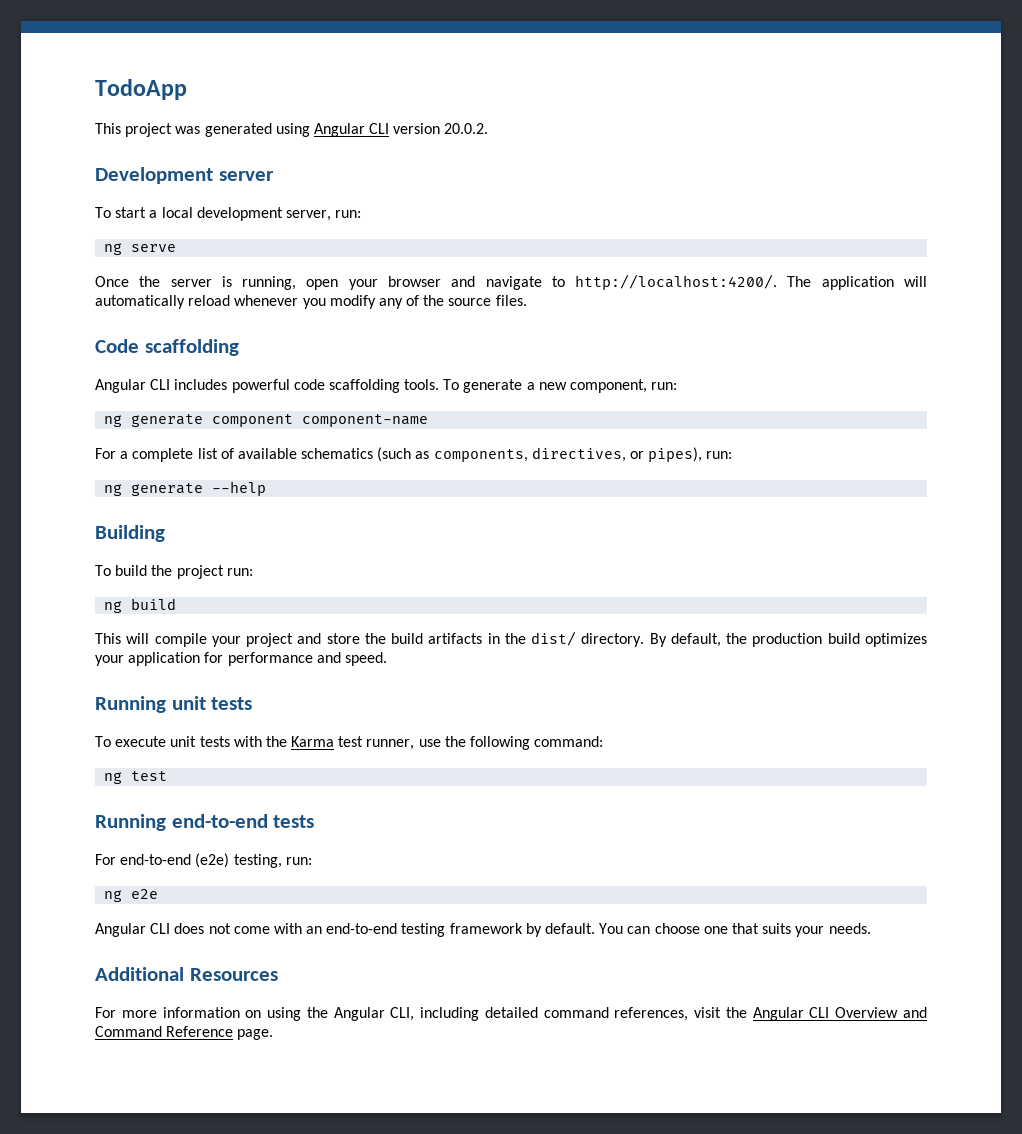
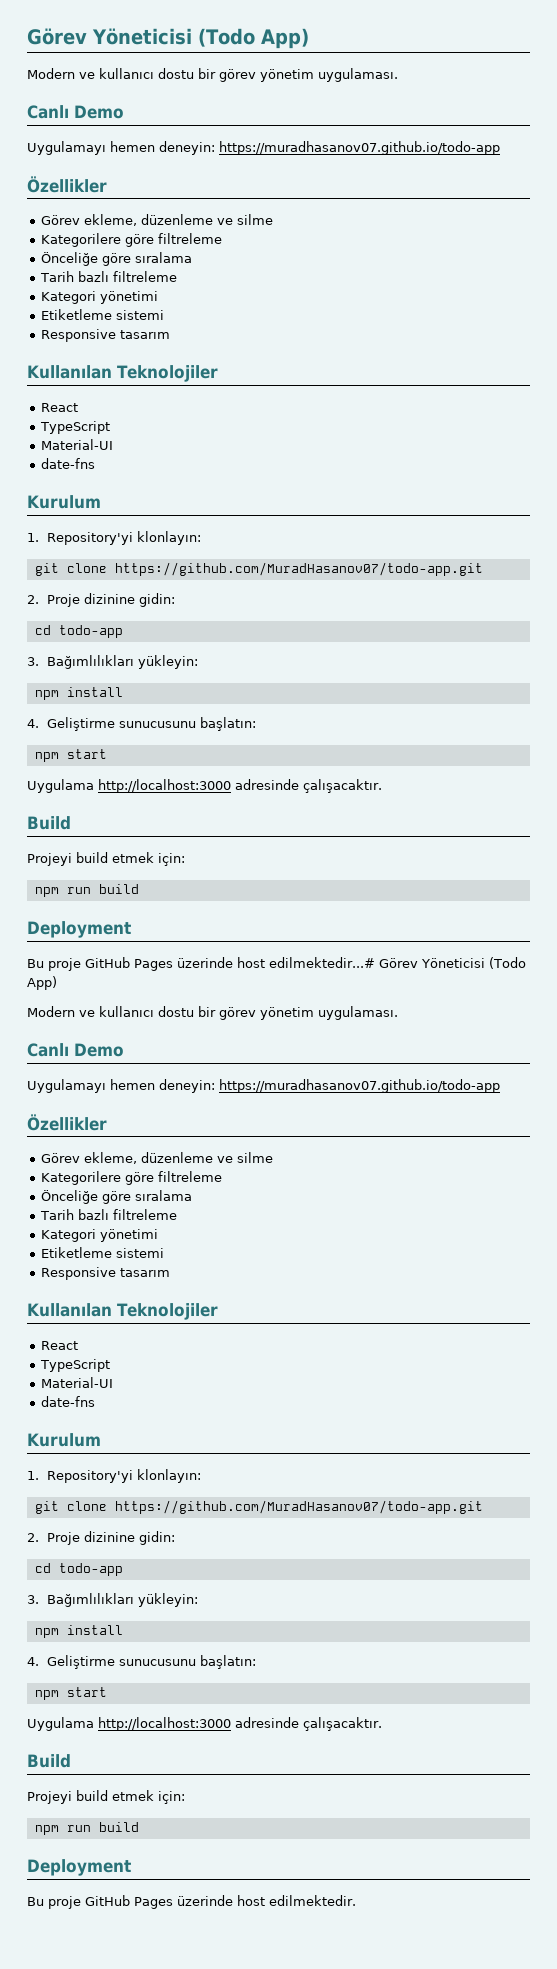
[95,79,187,100] [95,123,489,137] [95,167,274,184] [95,207,362,221] [104,243,177,255] [95,274,928,290] [95,295,527,309] [95,339,239,356] [95,379,678,393] [104,414,429,427] [95,447,733,462] [104,481,267,496] [95,525,165,542] [95,565,253,579] [104,598,177,613] [95,631,927,647] [95,652,387,666] [95,696,253,713] [95,736,604,750] [104,771,168,784] [95,814,315,831] [95,853,312,868] [104,889,159,902] [95,923,871,937] [95,967,278,981] [95,1007,927,1021] [95,1026,274,1040] TodoApp // This project was generated using Angular CLI version 20.0.2. // Development server // To start a local development server, run: // ng serve // Once the server is running, open your browser and navigate to http://localhost:4200/. The application will automatically reload whenever you modify any of the source files. // Code scaffolding // Angular CLI includes powerful code scaffolding tools. To generate a new component, run: // ng generate component component-name // For a complete list of available schematics (such as components, directives, or pipes), run: // ng generate --help // Building // To build the project run: // ng build // This will compile your project and store the build artifacts in the dist/ directory. By default, the production build optimizes your application for performance and speed. // Running unit tests // To execute unit tests with the Karma test runner, use the following command: // ng test // Running end-to-end tests // For end-to-end (e2e) testing, run: // ng e2e // Angular CLI does not come with an end-to-end testing framework by default. You can choose one that suits your needs. // Additional Resources // For more information on using the Angular CLI, including detailed command references, visit the Angular CLI Overview and Command Reference page. -> [27,28,309,49] [27,68,398,82] [27,105,124,119] [27,141,500,155] [27,176,107,193] [40,214,273,226] [40,233,222,247] [40,252,192,266] [39,271,177,282] [40,291,158,304] [40,309,164,320] [40,329,170,342] [27,365,218,382] [40,403,78,412] [39,421,110,434] [40,439,113,450] [40,458,95,469] [27,495,101,509] [27,531,202,545] [34,562,483,576] [27,593,176,607] [34,625,123,638] [27,655,199,669] [34,687,123,700] [27,717,257,731] [34,749,107,762] [27,779,382,793] [27,816,71,830] [27,852,185,866] [34,884,139,897] [27,921,131,938] [27,957,526,971] [27,976,57,990] [27,1006,398,1020] [27,1043,124,1057] [27,1079,500,1093] [27,1114,107,1131] [40,1152,273,1164] [40,1171,222,1185] [40,1190,192,1204] [39,1209,177,1220] [40,1229,158,1242] [40,1247,164,1258] [40,1267,170,1280] [27,1303,218,1320] [40,1341,78,1350] [39,1359,110,1372] [40,1377,113,1388] [40,1396,95,1407] [27,1433,101,1447] [27,1469,202,1483] [34,1500,483,1514] [27,1531,176,1545] [34,1563,123,1576] [27,1593,199,1607] [34,1625,123,1638] [27,1655,257,1669] [34,1687,107,1700] [27,1717,382,1731] [27,1754,71,1768] [27,1790,185,1804] [34,1822,139,1835] [27,1859,131,1876] [27,1895,356,1909] Görev Yöneticisi (Todo App) // Modern ve kullanıcı dostu bir görev yönetim uygulaması. // Canlı Demo // Uygulamayı hemen deneyin: https://muradhasanov07.github.io/todo-app // Özellikler // Görev ekleme, düzenleme ve silme // Kategorilere göre filtreleme // Önceliğe göre sıralama // Tarih bazlı filtreleme // Kategori yönetimi // Etiketleme sistemi // Responsive tasarım // Kullanılan Teknolojiler // React // TypeScript // Material-UI // date-fns // Kurulum // 1. Repository'yi klonlayın: // git clone https://github.com/MuradHasanov07/todo-app.git // 2. Proje dizinine gidin: // cd todo-app // 3. Bağımlılıkları yükleyin: // npm install // 4. Geliştirme sunucusunu başlatın: // npm start // Uygulama http://localhost:3000 adresinde çalışacaktır. // Build // Projeyi build etmek için: // npm run build // Deployment // Bu proje GitHub Pages üzerinde host edilmektedir...# Görev Yöneticisi (Todo App) // Modern ve kullanıcı dostu bir görev yönetim uygulaması. // Canlı Demo // Uygulamayı hemen deneyin: https://muradhasanov07.github.io/todo-app // Özellikler // Görev ekleme, düzenleme ve silme // Kategorilere göre filtreleme // Önceliğe göre sıralama // Tarih bazlı filtreleme // Kategori yönetimi // Etiketleme sistemi // Responsive tasarım // Kullanılan Teknolojiler // React // TypeScript // Material-UI // date-fns // Kurulum // 1. Repository'yi klonlayın: // git clone https://github.com/MuradHasanov07/todo-app.git // 2. Proje dizinine gidin: // cd todo-app // 3. Bağımlılıkları yükleyin: // npm install // 4. Geliştirme sunucusunu başlatın: // npm start // Uygulama http://localhost:3000 adresinde çalışacaktır. // Build // Projeyi build etmek için: // npm run build // Deployment // Bu proje GitHub Pages üzerinde host edilmektedir.

